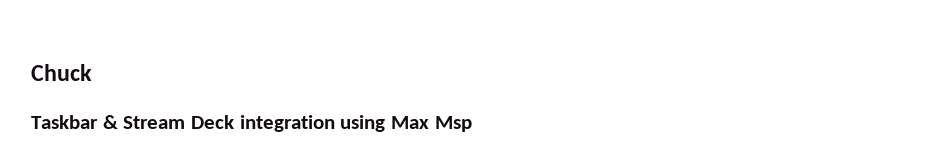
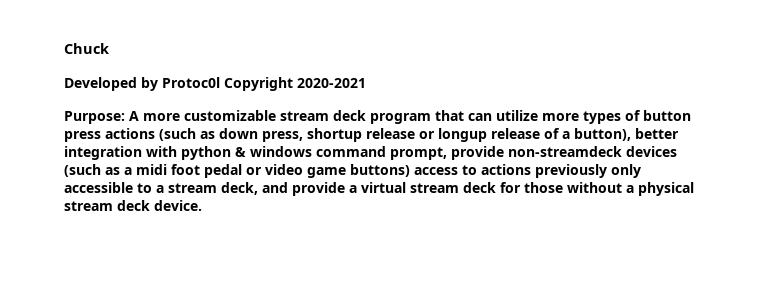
[31,115,472,132] Taskbar & Stream Deck integration using Max Msp -> [64,77,366,91] [64,110,691,124] [64,128,679,142] [64,146,677,160] [64,164,641,178] [64,182,694,196] [64,200,202,211] Developed by Protoc0l Copyright 2020-2021 // Purpose: A more customizable stream deck program that can utilize more types of button press actions (such as down press, shortup release or longup release of a button), better integration with python & windows command prompt, provide non-streamdeck devices (such as a midi foot pedal or video game buttons) access to actions previously only accessible to a stream deck, and provide a virtual stream deck for those without a physical stream deck device.

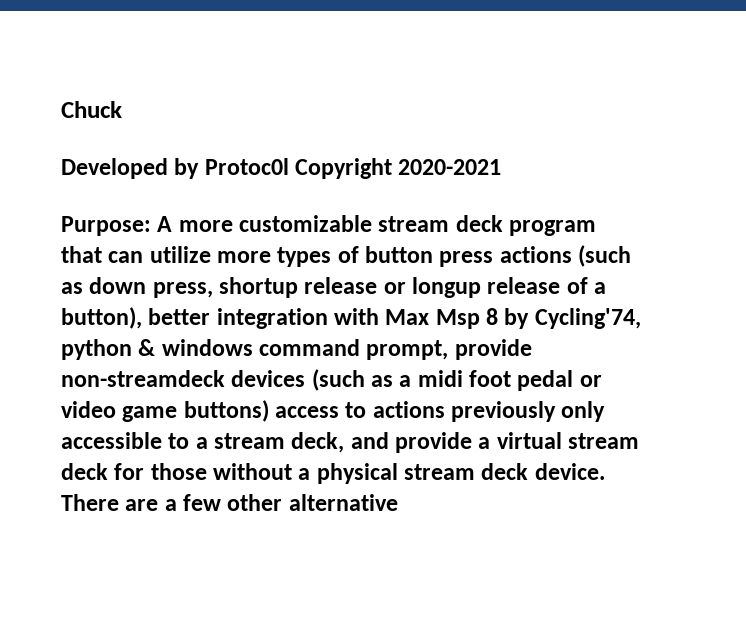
(177, 151) none -> [385,308,641,329] Max Msp 8 by Cycling'74,
(202, 205) none -> [61,494,398,511] There are a few other alternative

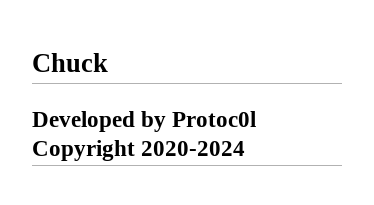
[398,159,502,175] [61,215,597,236] [61,245,632,267] [61,277,607,298] [61,307,641,329] [61,339,532,360] [61,369,602,391] [61,400,606,422] [61,432,640,453] [61,463,605,484] [61,494,398,511] 2020-2021 // Purpose: A more customizable stream deck program that can utilize more types of button press actions (such as down press, shortup release or longup release of a button), better integration with Max Msp 8 by Cycling'74, python & windows command prompt, provide non-streamdeck devices (such as a midi foot pedal or video game buttons) access to actions previously only accessible to a stream deck, and provide a virtual stream deck for those without a physical stream deck device. There are a few other alternative -> [141,141,246,156] 2020-2024

